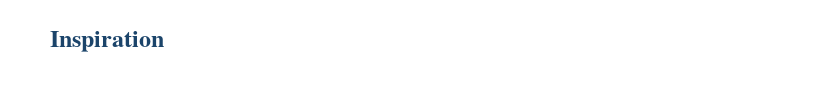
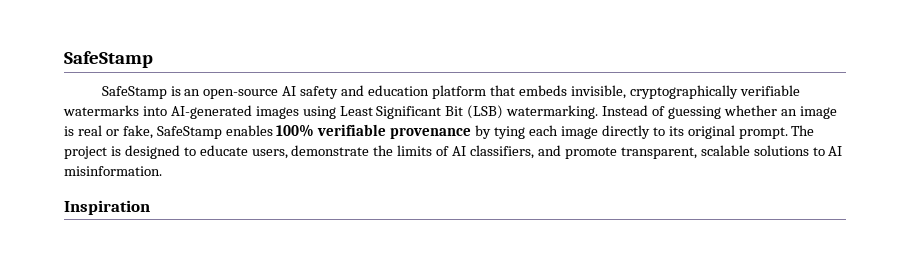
(50, 41) none -> [64,51,153,68] [101,85,800,99] [63,105,837,119] [64,124,815,139] [64,145,843,159] [64,166,162,176] SafeStamp // SafeStamp is an open-source AI safety and education platform that embeds invisible, cryptographically verifiable watermarks into AI-generated images using Least Significant Bit (LSB) watermarking. Instead of guessing whether an image is real or fake, SafeStamp enables 100% verifiable provenance by tying each image directly to its original prompt. The project is designed to educate users, demonstrate the limits of AI classifiers, and promote transparent, scalable solutions to AI misinformation. //

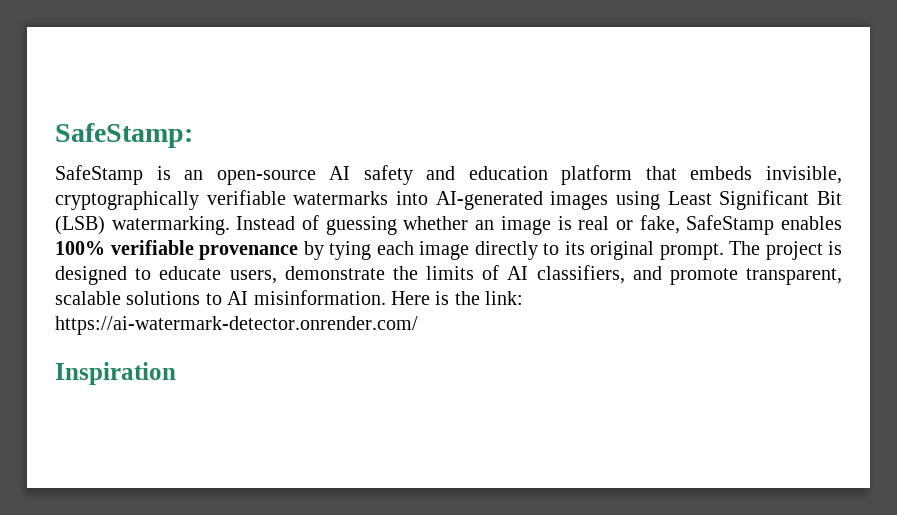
[64,51,153,68] SafeStamp -> [55,123,193,148] SafeStamp:
(162, 171) none -> [391,291,524,305] [55,316,418,335] Here is the link: https://ai-watermark-detector.onrender.com/

